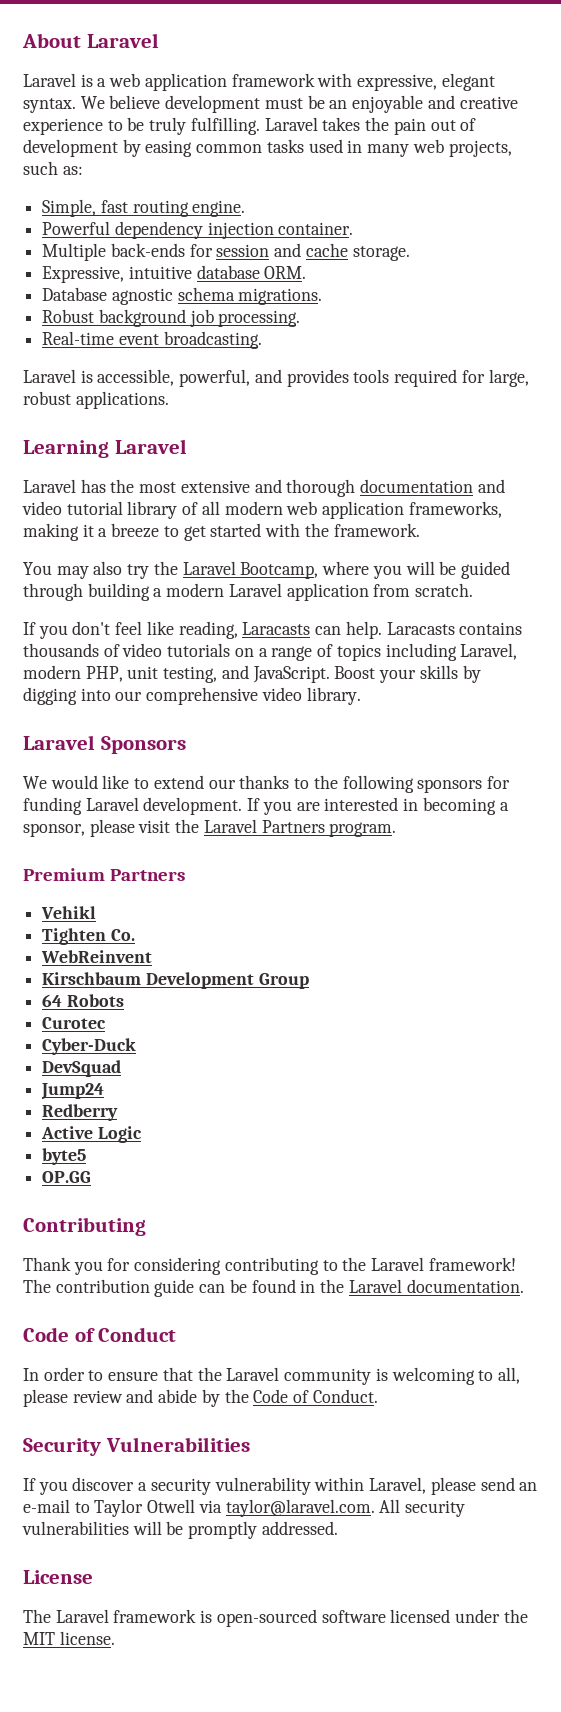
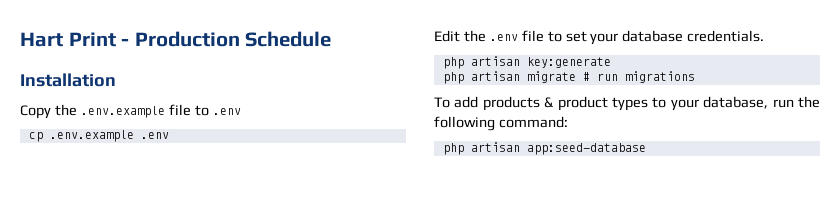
[22,33,159,48] [23,73,495,91] [23,95,518,113] [23,117,477,135] [23,139,512,157] [23,161,83,175] [42,199,246,217] [42,221,354,239] [42,243,410,261] [42,265,307,283] [42,287,323,305] [42,309,301,327] [42,331,262,349] [23,369,529,387] [23,391,169,409] [23,439,187,458] [23,479,505,497] [22,501,502,519] [23,523,420,541] [23,561,510,579] [23,583,474,601] [23,621,523,639] [23,643,518,661] [23,665,481,683] [23,687,361,705] [23,735,186,754] [23,775,510,793] [23,797,509,815] [23,819,397,837] [23,868,186,881] [41,906,97,919] [42,928,135,945] [41,950,153,963] [42,972,309,989] [42,994,124,1007] [42,1017,107,1029] [42,1038,137,1055] [42,1060,122,1077] [41,1083,105,1100] [42,1104,119,1121] [41,1126,142,1143] [42,1148,87,1165] [42,1171,92,1183] [23,1217,146,1236] [23,1257,516,1275] [23,1279,524,1297] [23,1327,177,1342] [23,1367,520,1385] [23,1389,378,1407] [23,1437,250,1456] [23,1477,538,1495] [23,1499,466,1517] [22,1521,338,1539] [23,1570,93,1584] [23,1609,528,1627] [23,1631,115,1645] About Laravel // Laravel is a web application framework with expressive, elegant syntax. We believe development must be an enjoyable and creative experience to be truly fulfilling. Laravel takes the pain out of development by easing common tasks used in many web projects, such as: // Simple, fast routing engine. // Powerful dependency injection container. // Multiple back-ends for session and cache storage. // Expressive, intuitive database ORM. // Database agnostic schema migrations. // Robust background job processing. // Real-time event broadcasting. // Laravel is accessible, powerful, and provides tools required for large, robust applications. // Learning Laravel // Laravel has the most extensive and thorough documentation and video tutorial library of all modern web application frameworks, making it a breeze to get started with the framework. // You may also try the Laravel Bootcamp, where you will be guided through building a modern Laravel application from scratch. // If you don't feel like reading, Laracasts can help. Laracasts contains thousands of video tutorials on a range of topics including Laravel, modern PHP, unit testing, and JavaScript. Boost your skills by digging into our comprehensive video library. // Laravel Sponsors // We would like to extend our thanks to the following sponsors for funding Laravel development. If you are interested in becoming a sponsor, please visit the Laravel Partners program. // Premium Partners // Vehikl // Tighten Co. // WebReinvent // Kirschbaum Development Group // 64 Robots // Curotec // Cyber-Duck // DevSquad // Jump24 // Redberry // Active Logic // byte5 // OP.GG // Contributing // Thank you for considering contributing to the Laravel framework! The contribution guide can be found in the Laravel documentation. // Code of Conduct // In order to ensure that the Laravel community is welcoming to all, please review and abide by the Code of Conduct. // Security Vulnerabilities // If you discover a security vulnerability within Laravel, please send an e-mail to Taylor Otwell via taylor@laravel.com. All security vulnerabilities will be promptly addressed. // License // The Laravel framework is open-sourced software licensed under the MIT license. -> [20,31,332,47] [20,73,116,87] [20,104,241,119] [28,130,169,142] [434,30,765,45] [442,56,611,69] [442,71,695,84] [434,96,820,111] [434,116,568,131] [442,142,646,155] Hart Print - Production Schedule // Installation // Copy the .env.example file to .env // cp .env.example .env // Edit the .env file to set your database credentials. // php artisan key:generate // php artisan migrate # run migrations // To add products & product types to your database, run the following command: // php artisan app:seed-database

